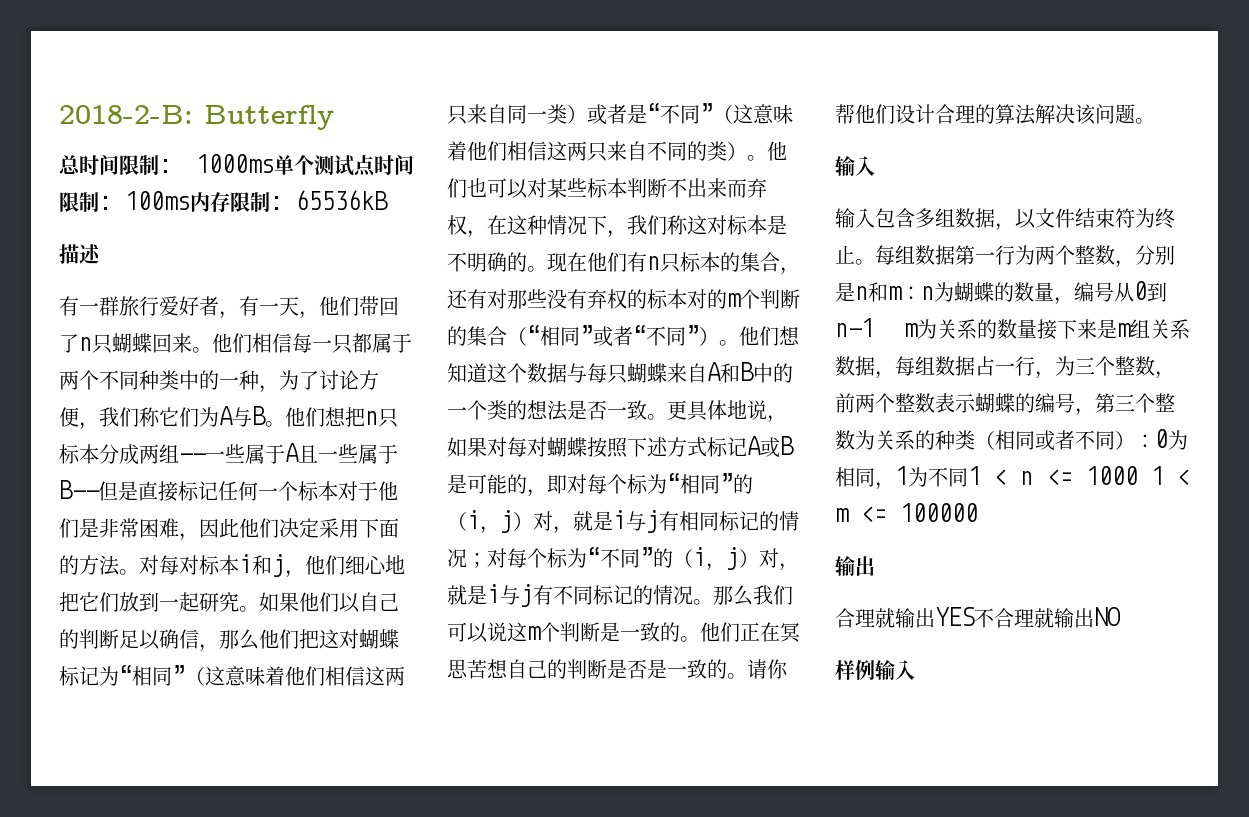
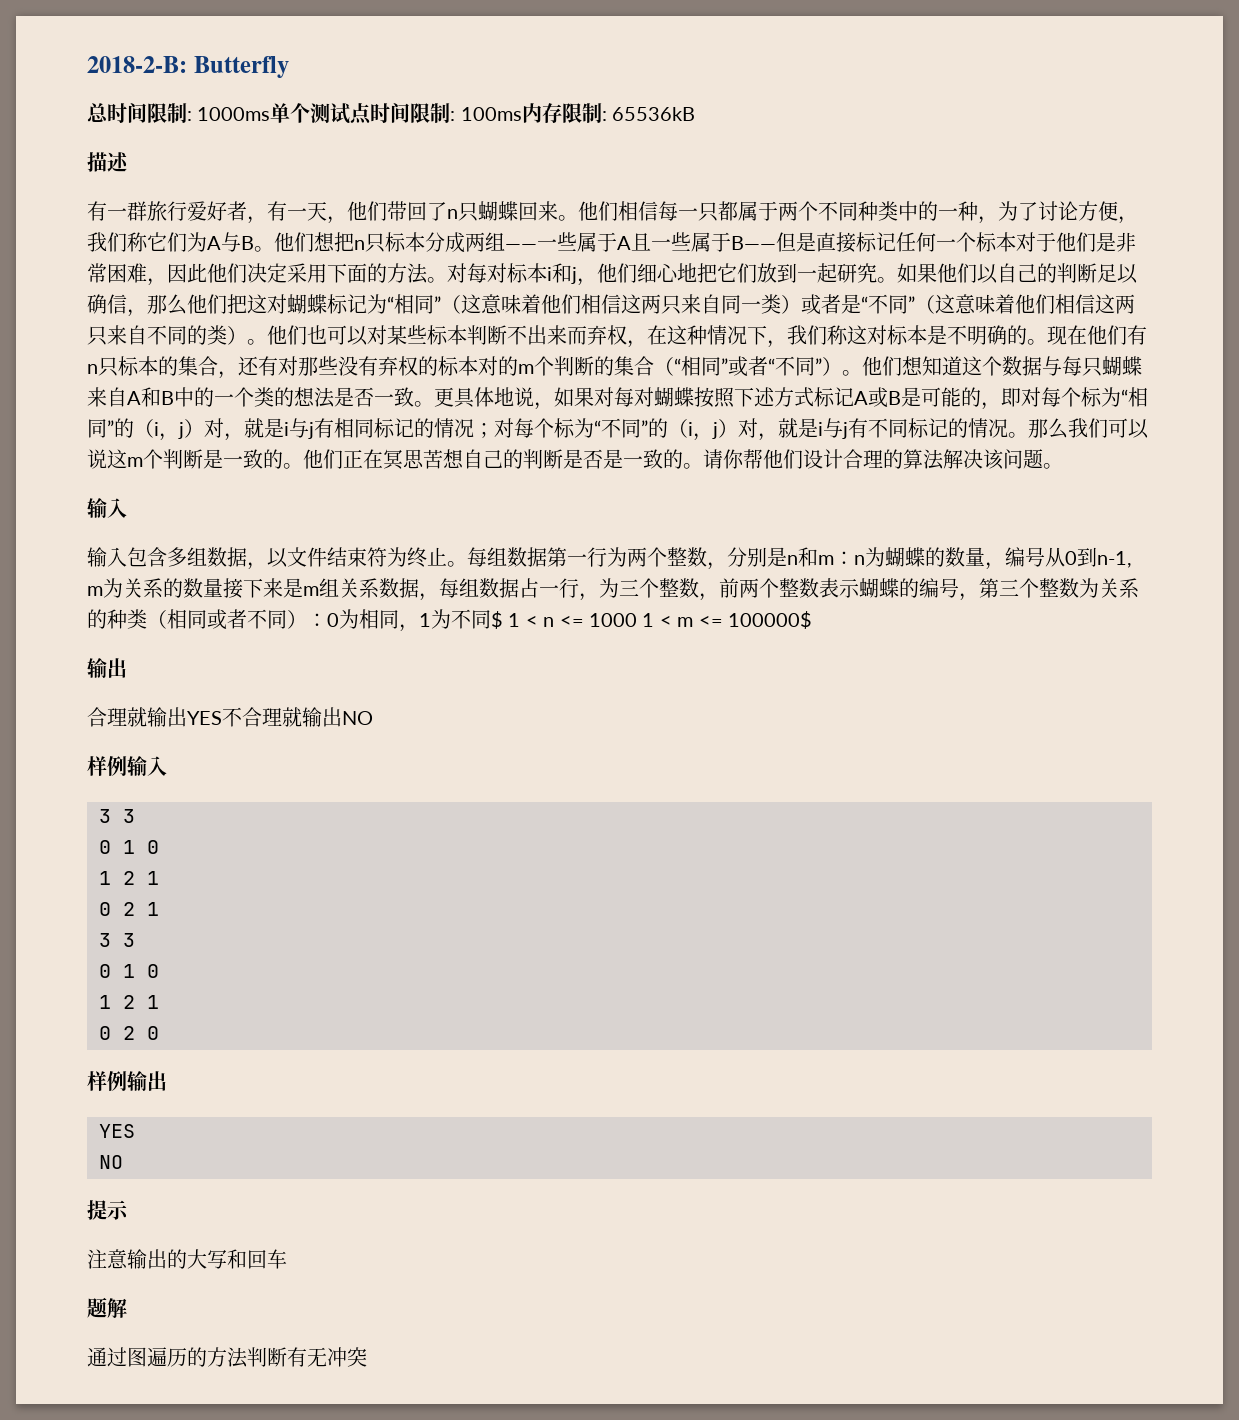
[835,318,874,337] n-1 -> [1097,551,1132,568] n-1,
(968, 477) none -> [491,611,503,629] $
[900,503,978,522] 100000 -> [727,611,812,629] 100000$
(915, 670) none -> [99,809,135,823] [99,840,159,854] [99,871,159,885] [99,902,159,916] [99,933,135,947] [99,964,159,978] [99,995,159,1009] [99,1026,159,1040] [87,1070,167,1091] [99,1124,135,1138] [99,1155,123,1169] [87,1200,129,1220] [87,1249,287,1269] [87,1297,127,1318] [87,1347,367,1368] // 3 3 // 0 1 0 // 1 2 1 // 0 2 1 // 3 3 // 0 1 0 // 1 2 1 // 0 2 0 // 样例输出 // YES // NO // 提示 // 注意输出的大写和回车 // 题解 // 通过图遍历的方法判断有无冲突

